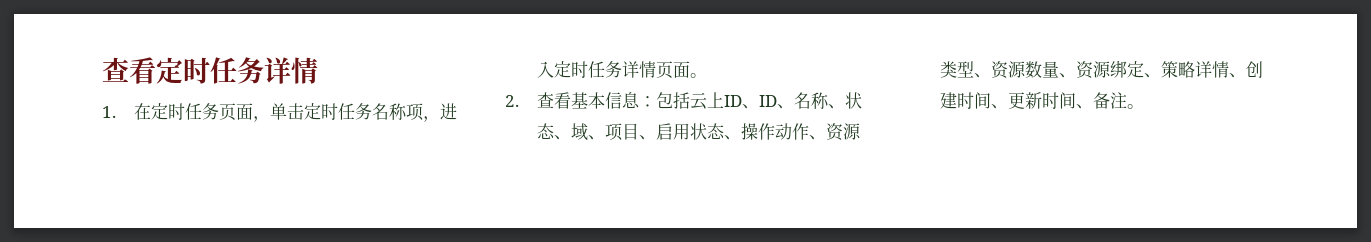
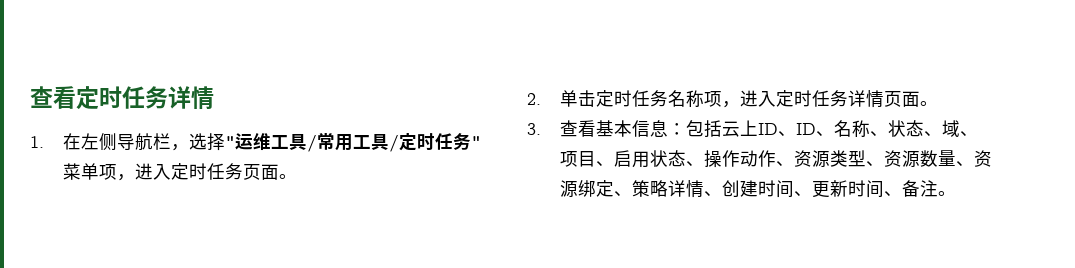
(151, 111) none -> [81,133,482,152] [63,163,172,181] 左侧导航栏，选择"运维工具/常用工具/定时任务"菜单项，进入
[252,116,270,122] ， -> [279,174,298,179] [527,93,541,105] 。 // 2.
[505,95,519,107] 2. -> [527,123,541,135] 3.

